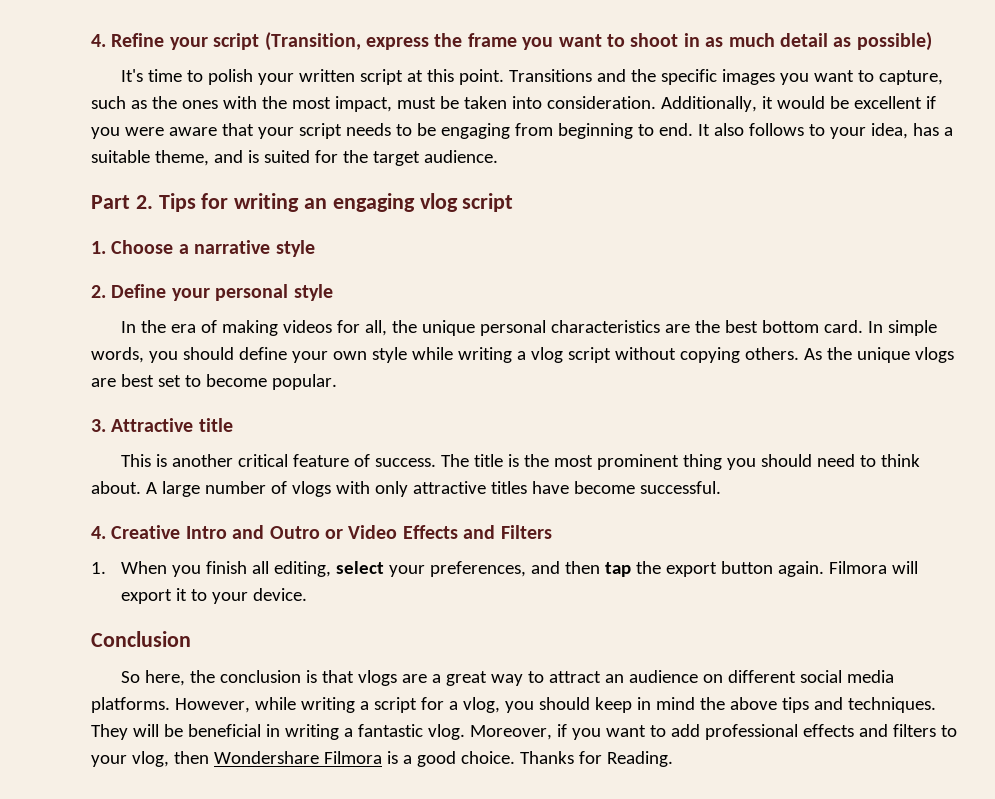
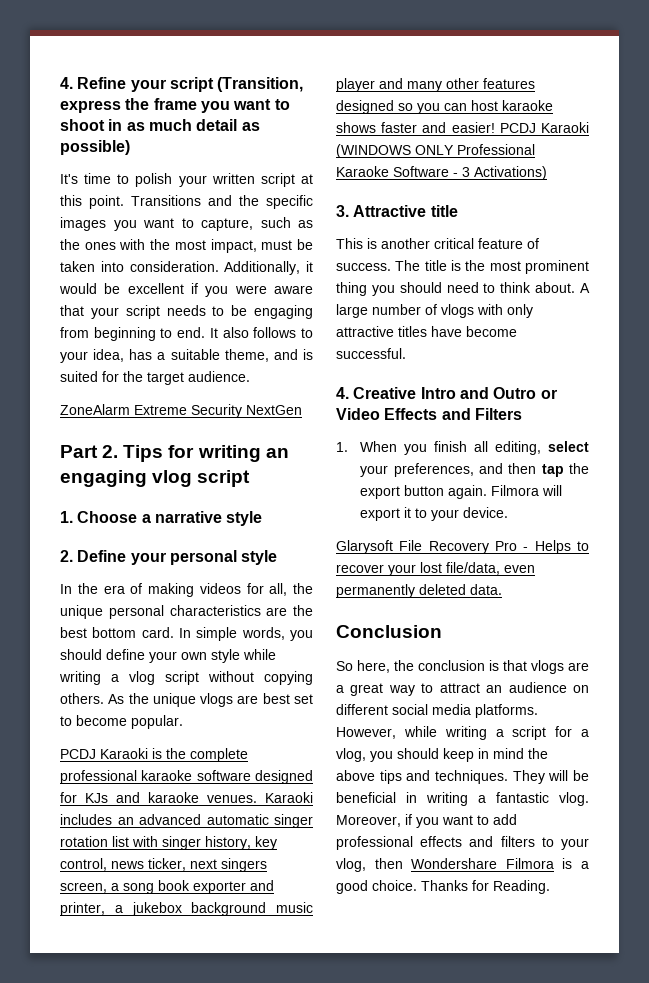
(498, 156) none -> [60,404,302,418] // ZoneAlarm Extreme Security NextGen
(337, 382) none -> [60,748,248,762] [60,770,313,784] [60,792,313,803] [60,814,313,828] [60,836,277,850] [60,858,267,872] [60,880,274,894] [60,902,313,916] [336,78,535,92] [336,100,553,114] [336,122,589,133] [336,144,535,158] [336,166,547,180] // PCDJ Karaoki is the complete professional karaoke software designed for KJs and karaoke venues. Karaoki includes an advanced automatic singer rotation list with singer history, key control, news ticker, next singers screen, a song book exporter and printer, a jukebox background music player and many other features designed so you can host karaoke shows faster and easier! PCDJ Karaoki (WINDOWS ONLY Professional Karaoke Software - 3 Activations)
(308, 594) none -> [336,540,589,554] [336,562,535,576] [336,584,502,598] // Glarysoft File Recovery Pro - Helps to recover your lost file/data, even permanently deleted data.

